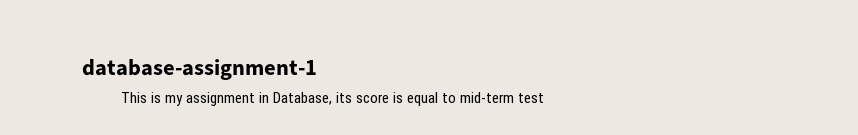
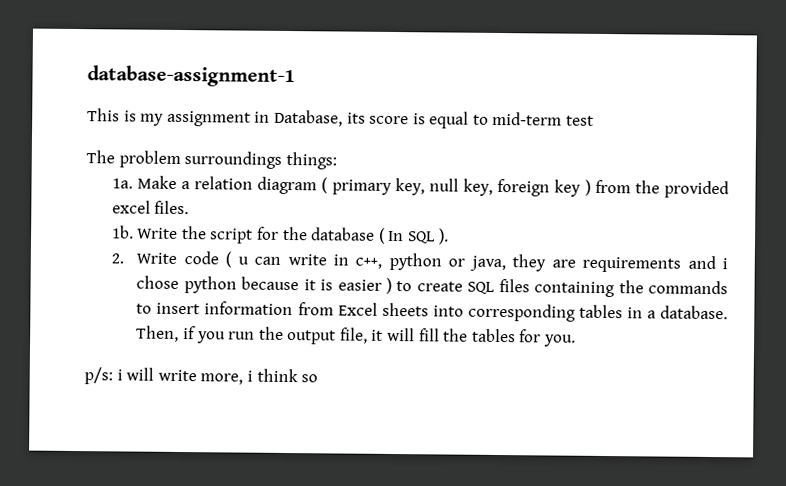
(545, 98) none -> [86,150,337,170] [111,175,729,199] [111,200,190,215] [111,225,449,245] [110,251,728,273] [136,275,728,298] [136,301,729,322] [136,325,577,347] [84,367,319,385] // The problem surroundings things: // 1a. Make a relation diagram ( primary key, null key, foreign key ) from the provided excel files. // 1b. Write the script for the database ( In SQL ). // 2. Write code ( u can write in c++, python or java, they are requirements and i chose python because it is easier ) to create SQL files containing the commands to insert information from Excel sheets into corresponding tables in a database. Then, if you run the output file, it will fill the tables for you. // p/s: i will write more, i think so

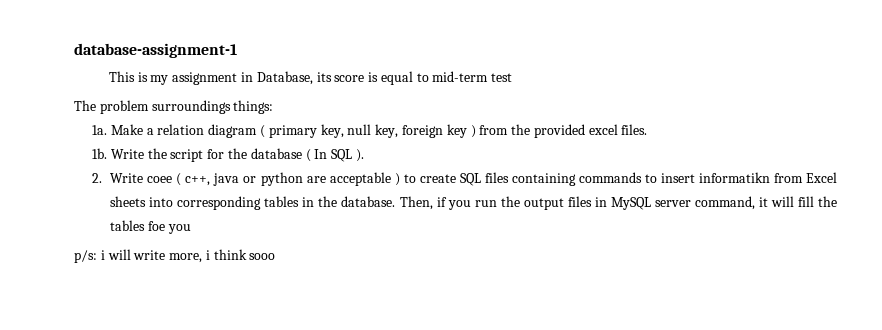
[183,251,728,273] [136,275,382,294] code ( u can write in c++, python or java, they are requirements and i chose python because it is easier -> [147,172,391,186] coee ( c++, java or python are acceptable
[618,280,644,294] the -> (576, 179) none
[204,301,294,316] information -> [698,172,770,183] informatikn
[646,310,656,319] a -> [318,196,338,207] the
[339,327,368,344] file, -> [567,196,755,210] files in MySQL server command,
[519,329,577,347] for you. -> [148,221,191,234] foe you
[301,374,319,383] so -> [249,253,276,260] sooo

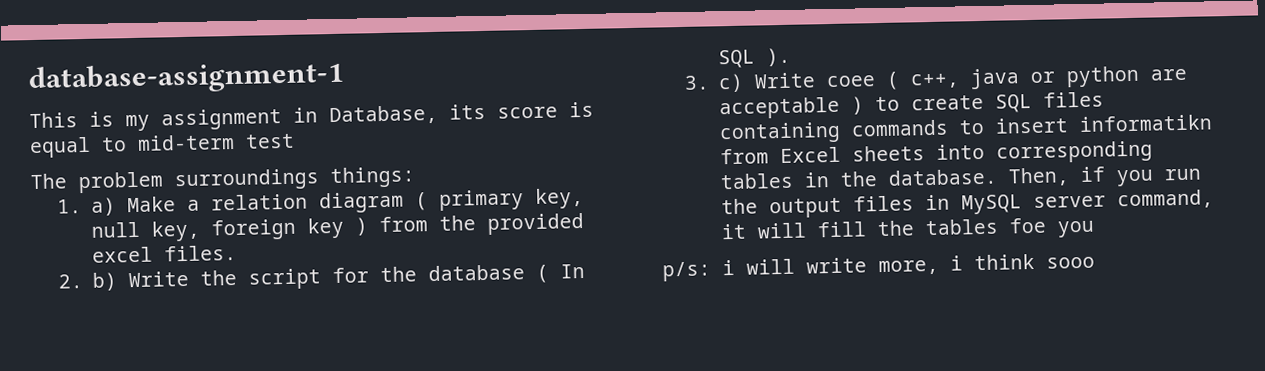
[92,125,108,135] 1a. -> [56,197,116,216] 1. a)
[92,148,108,159] 1b. -> [57,272,118,291] 2. b)
[92,173,103,183] 2. -> [683,73,744,93] 3. c)

